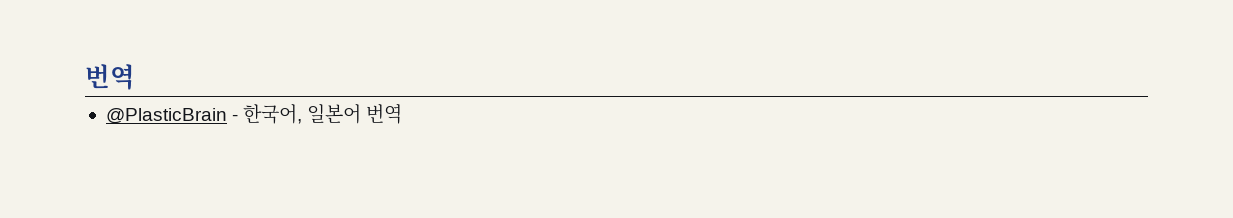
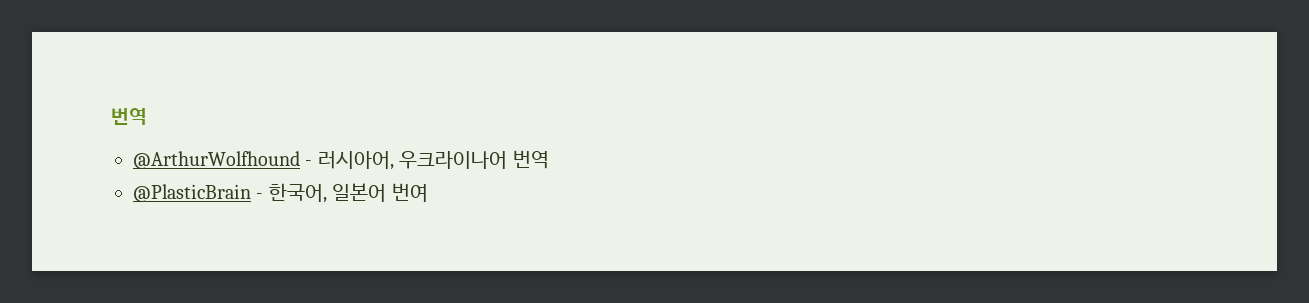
[85,64,135,90] 번역 -> [111,108,147,125] [133,150,549,170] 번역 // @ArthurWolfhound - 러시아어, 우크라이나어 번역
[366,104,403,124] 번역 -> [391,183,428,202] 번여

